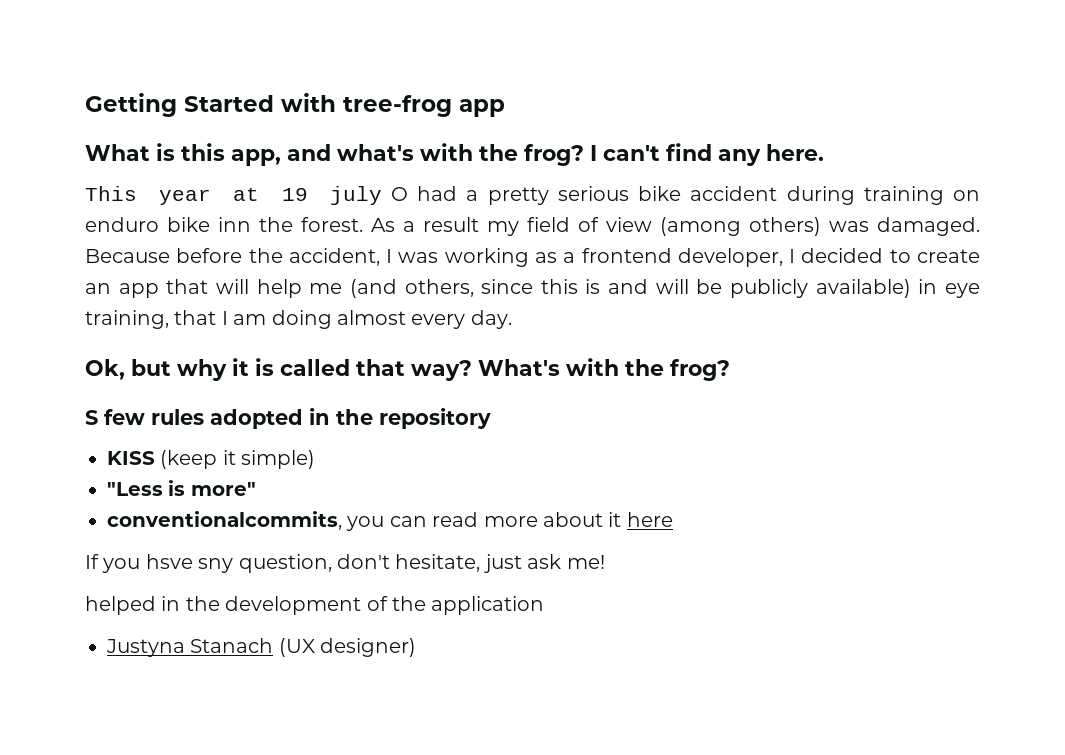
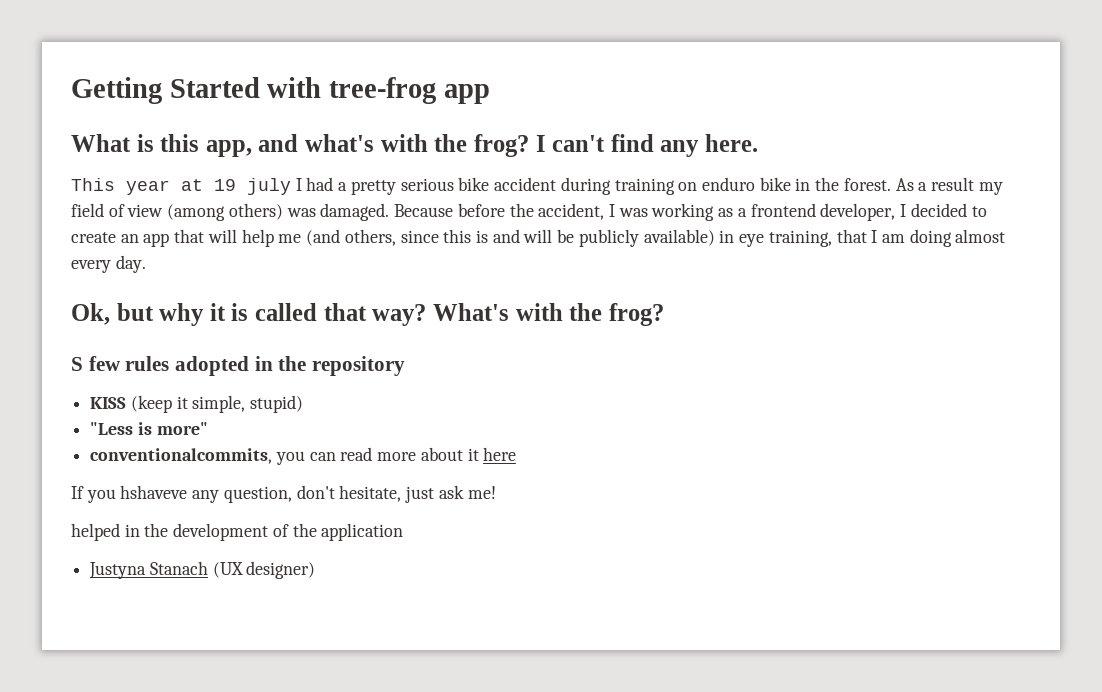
[391,187,409,201] O -> [295,178,302,191] I
[218,217,251,232] inn -> [795,178,811,191] in
[241,450,316,469] simple) -> [192,395,304,413] simple, stupid)
[145,554,234,573] hsve sny -> [120,485,220,503] hshaveve any

